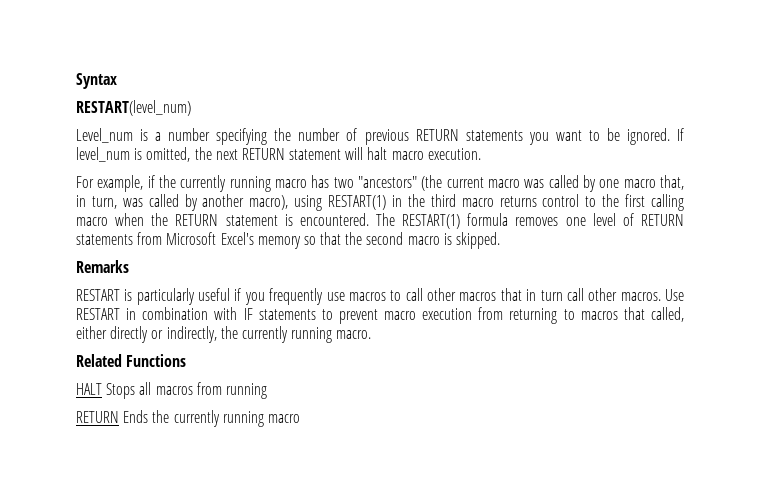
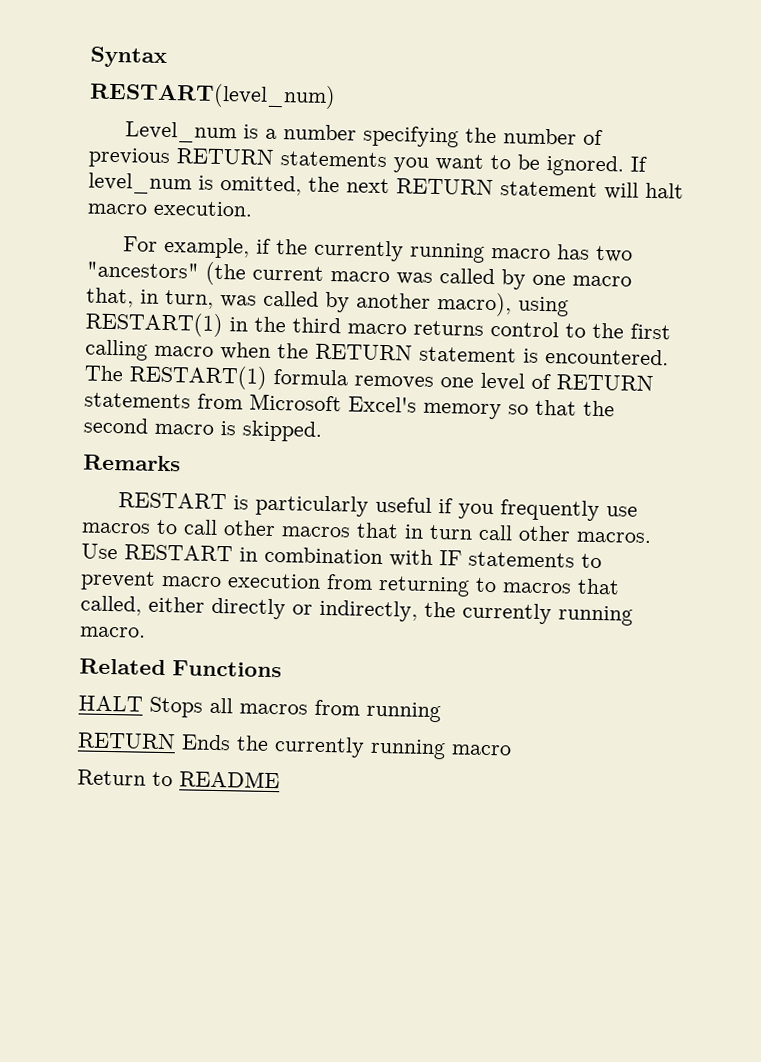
(300, 418) none -> [77,769,280,789] // Return to README

